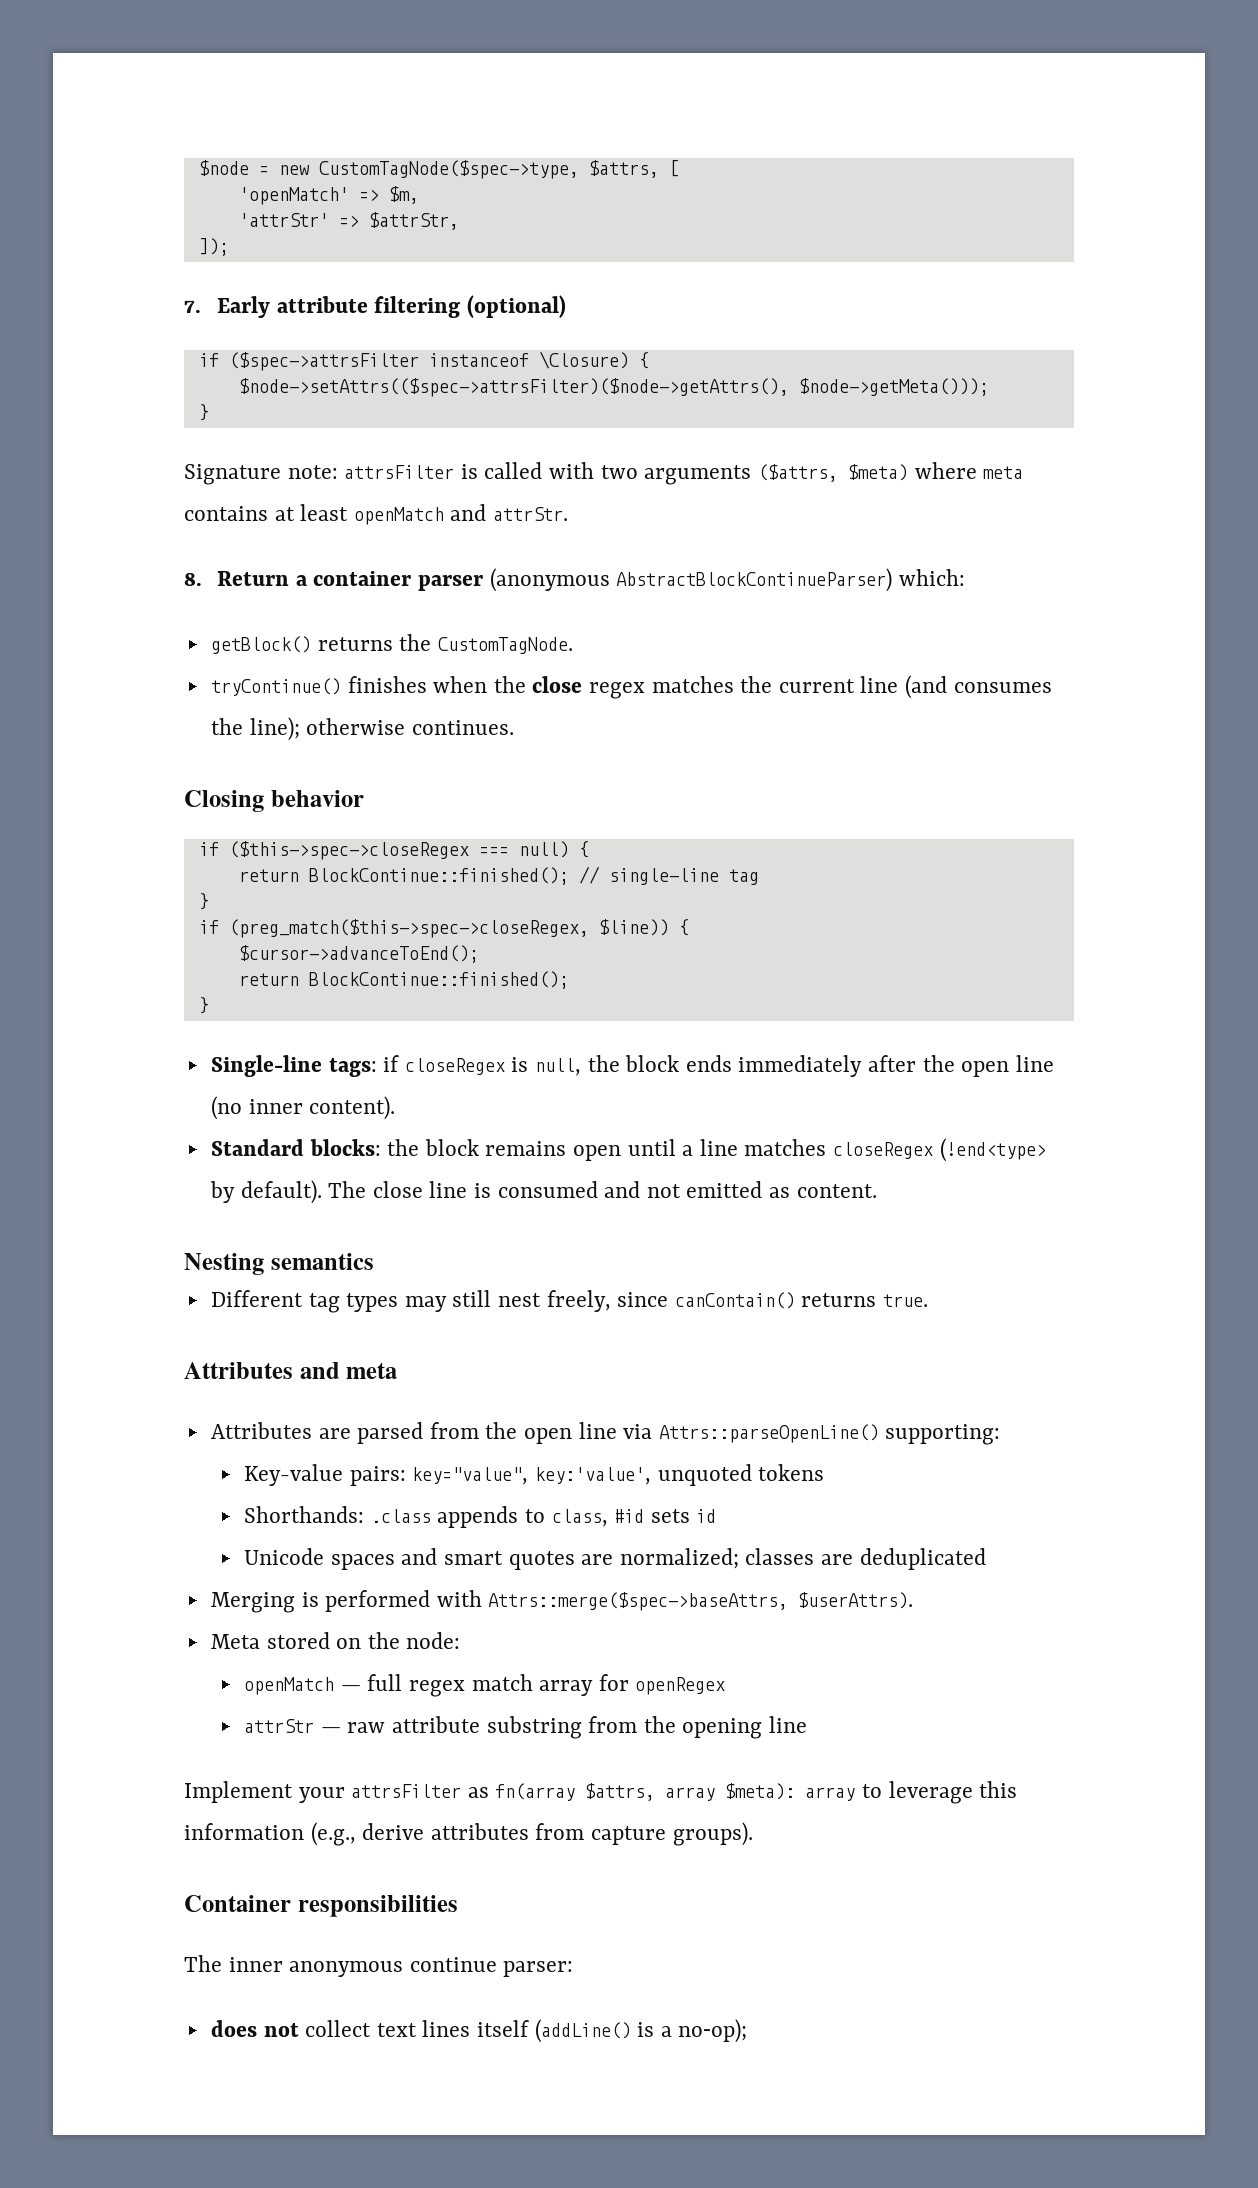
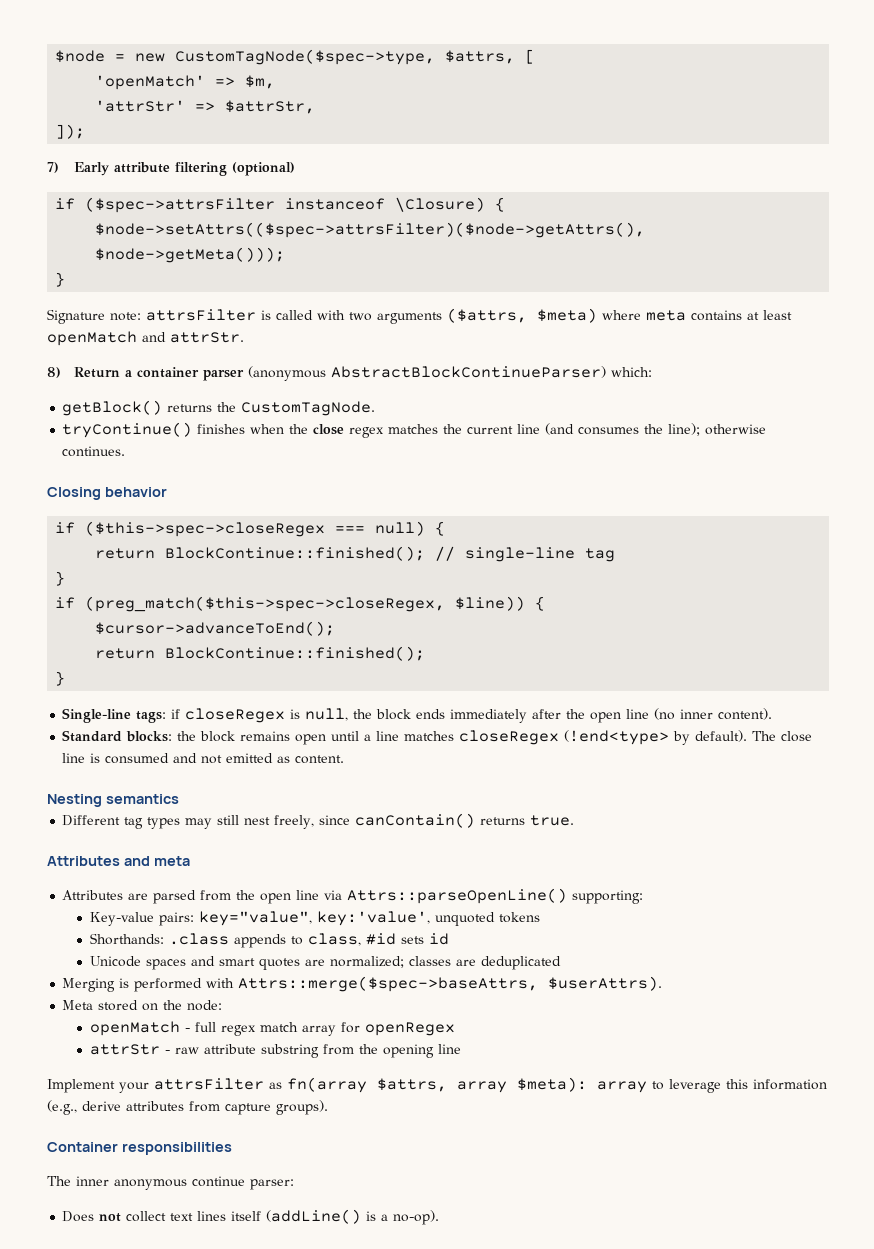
[184,300,201,313] 7. -> [47,162,59,173] 7)
[184,572,202,586] 8. -> [47,367,61,378] 8)
[340,1685,361,1691] — -> [184,1028,190,1032] -
[320,1727,341,1733] — -> [164,1050,170,1054] -
[210,2020,257,2037] does -> [62,1211,95,1222] Does
[678,2019,748,2043] no‑op); -> [393,1210,440,1225] no-op).

